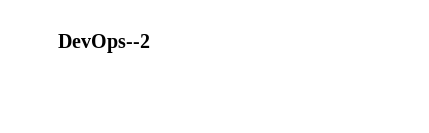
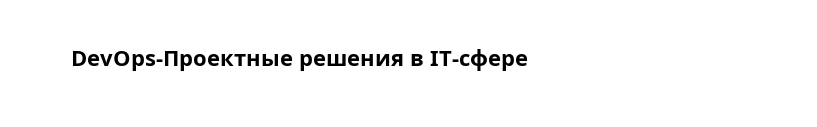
[58,34,150,53] DevOps--2 -> [71,49,528,71] DevOps-Проектные решения в IT-сфере

